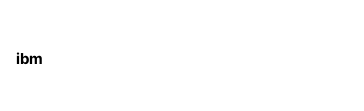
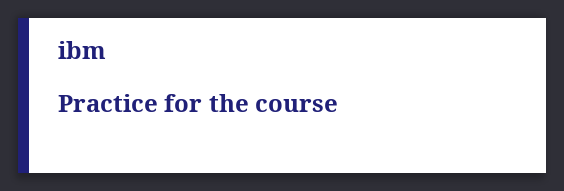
(43, 58) none -> [58,94,339,112] // Practice for the course

